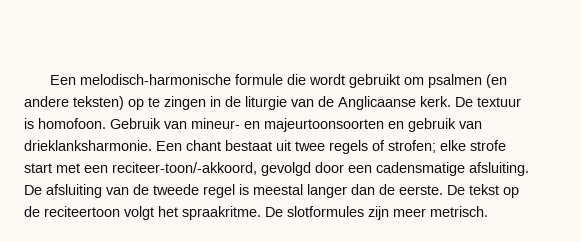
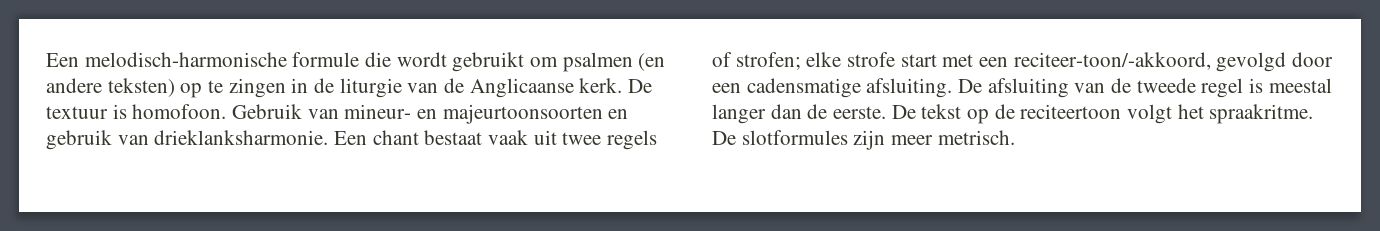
(272, 145) none -> [488,130,529,145] vaak

